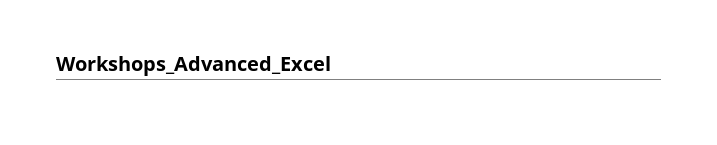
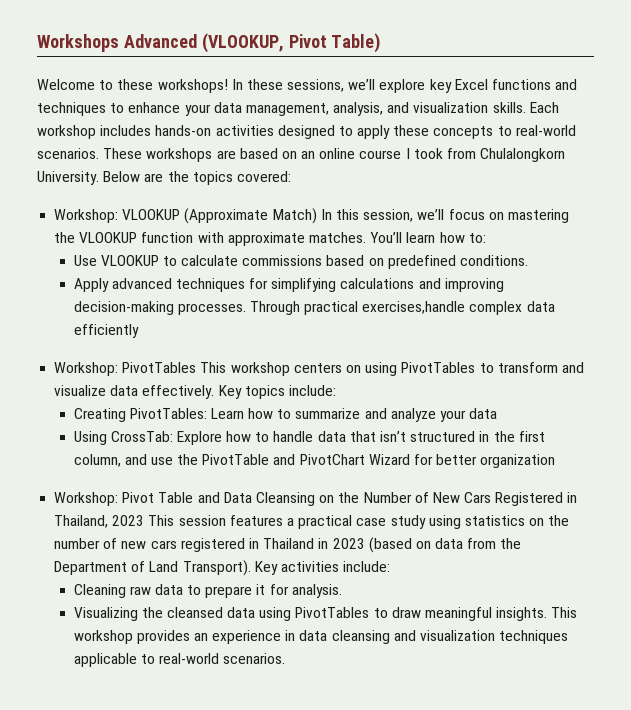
[56,56,331,76] Workshops_Advanced_Excel -> [37,33,381,53] [37,79,578,93] [37,102,559,116] [37,125,576,139] [37,148,566,162] [37,171,291,185] [54,208,569,224] [54,232,486,246] [73,255,529,269] [73,278,504,292] [73,301,555,315] [73,324,139,338] [54,362,584,376] [54,385,336,399] [73,408,498,422] [73,431,545,445] [73,454,556,468] [54,492,578,506] [54,515,570,529] [54,537,522,553] [54,560,391,576] [73,584,342,598] [73,607,578,621] [73,630,569,644] [73,653,286,667] Workshops Advanced (VLOOKUP, Pivot Table) // Welcome to these workshops! In these sessions, we’ll explore key Excel functions and techniques to enhance your data management, analysis, and visualization skills. Each workshop includes hands-on activities designed to apply these concepts to real-world scenarios. These workshops are based on an online course I took from Chulalongkorn University. Below are the topics covered: // Workshop: VLOOKUP (Approximate Match) In this session, we’ll focus on mastering the VLOOKUP function with approximate matches. You’ll learn how to: // Use VLOOKUP to calculate commissions based on predefined conditions. // Apply advanced techniques for simplifying calculations and improving decision-making processes. Through practical exercises,handle complex data efficiently // Workshop: PivotTables This workshop centers on using PivotTables to transform and visualize data effectively. Key topics include: // Creating PivotTables: Learn how to summarize and analyze your data // Using CrossTab: Explore how to handle data that isn’t structured in the first column, and use the PivotTable and PivotChart Wizard for better organization // Workshop: Pivot Table and Data Cleansing on the Number of New Cars Registered in Thailand, 2023 This session features a practical case study using statistics on the number of new cars registered in Thailand in 2023 (based on data from the Department of Land Transport). Key activities include: // Cleaning raw data to prepare it for analysis. // Visualizing the cleansed data using PivotTables to draw meaningful insights. This workshop provides an experience in data cleansing and visualization techniques applicable to real-world scenarios.

